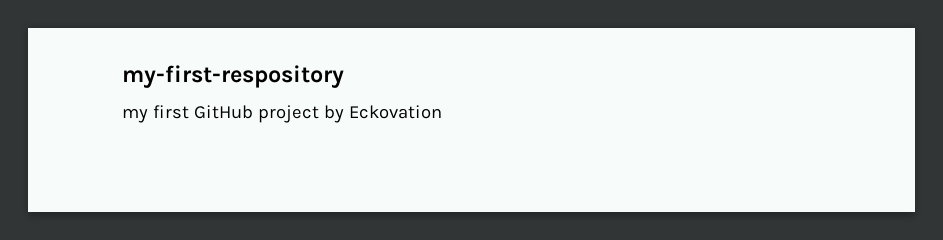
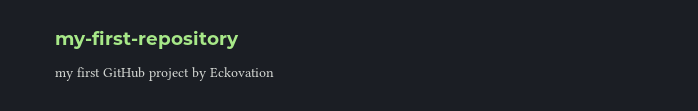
[122,65,344,88] my-first-respository -> [55,30,239,49] my-first-repository

